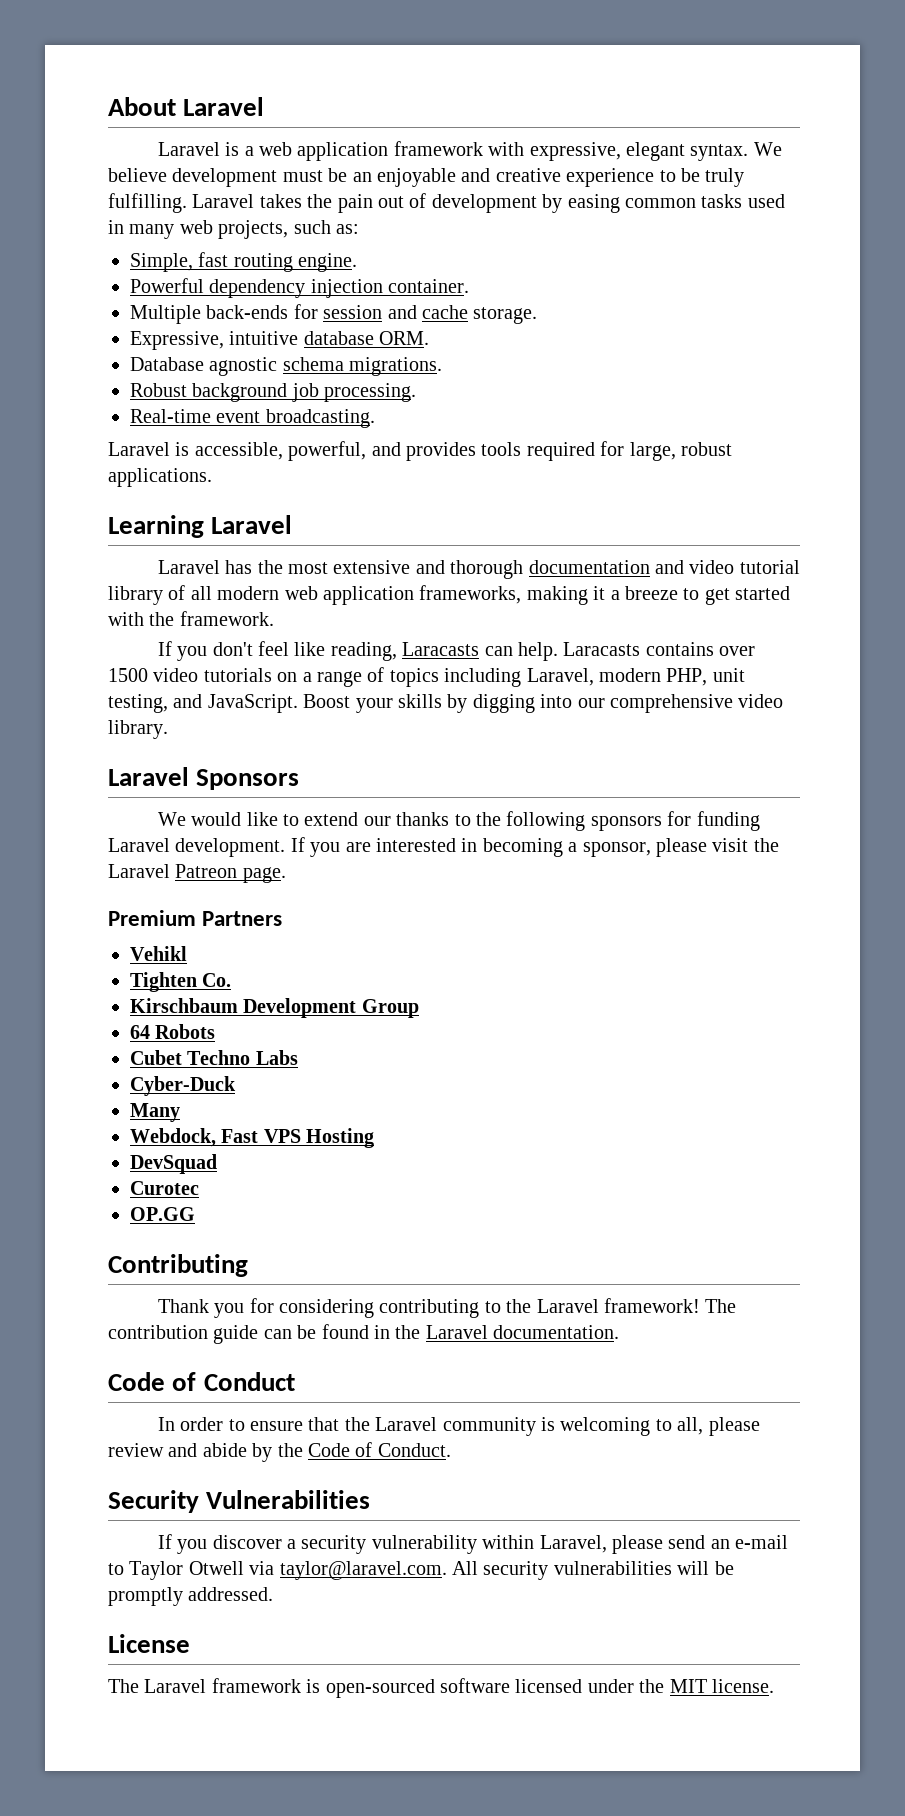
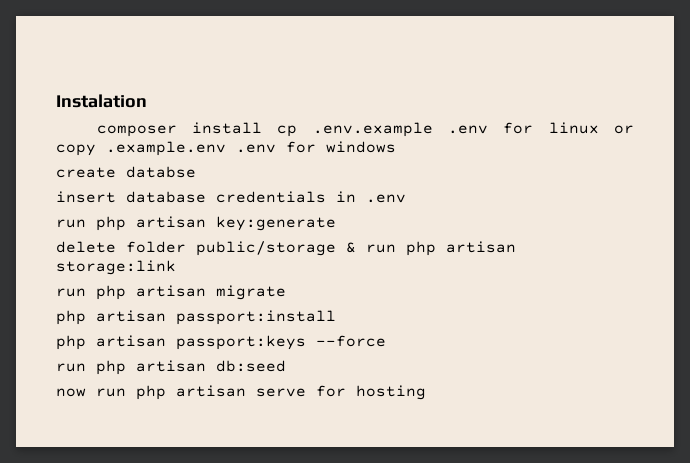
[108,97,265,116] [157,141,782,161] [108,168,745,187] [108,193,785,213] [108,220,359,239] [130,252,358,272] [130,278,470,298] [130,304,538,324] [130,331,430,350] [130,357,443,376] [130,383,417,402] [130,409,375,428] [108,441,732,461] [108,468,212,487] [108,515,293,538] [157,560,800,579] [108,585,791,605] [108,611,274,626] [157,641,756,661] [108,667,745,687] [108,694,784,713] [108,720,168,739] [108,767,300,790] [157,811,760,831] [108,837,779,857] [108,864,286,883] [108,910,283,926] [130,946,187,961] [130,972,232,992] [130,998,419,1018] [130,1024,216,1039] [130,1050,298,1065] [130,1076,236,1096] [130,1103,180,1122] [130,1128,375,1148] [130,1154,217,1174] [130,1181,199,1195] [130,1207,195,1221] [108,1254,248,1277] [157,1298,737,1318] [108,1324,620,1344] [108,1372,295,1391] [157,1417,760,1436] [108,1442,451,1462] [108,1490,371,1513] [157,1534,789,1554] [108,1561,734,1580] [108,1587,274,1606] [108,1634,190,1653] [108,1678,774,1698] About Laravel // Laravel is a web application framework with expressive, elegant syntax. We believe development must be an enjoyable and creative experience to be truly fulfilling. Laravel takes the pain out of development by easing common tasks used in many web projects, such as: // Simple, fast routing engine. // Powerful dependency injection container. // Multiple back-ends for session and cache storage. // Expressive, intuitive database ORM. // Database agnostic schema migrations. // Robust background job processing. // Real-time event broadcasting. // Laravel is accessible, powerful, and provides tools required for large, robust applications. // Learning Laravel // Laravel has the most extensive and thorough documentation and video tutorial library of all modern web application frameworks, making it a breeze to get started with the framework. // If you don't feel like reading, Laracasts can help. Laracasts contains over 1500 video tutorials on a range of topics including Laravel, modern PHP, unit testing, and JavaScript. Boost your skills by digging into our comprehensive video library. // Laravel Sponsors // We would like to extend our thanks to the following sponsors for funding Laravel development. If you are interested in becoming a sponsor, please visit the Laravel Patreon page. // Premium Partners // Vehikl // Tighten Co. // Kirschbaum Development Group // 64 Robots // Cubet Techno Labs // Cyber-Duck // Many // Webdock, Fast VPS Hosting // DevSquad // Curotec // OP.GG // Contributing // Thank you for considering contributing to the Laravel framework! The contribution guide can be found in the Laravel documentation. // Code of Conduct // In order to ensure that the Laravel community is welcoming to all, please review and abide by the Code of Conduct. // Security Vulnerabilities // If you discover a security vulnerability within Laravel, please send an e-mail to Taylor Otwell via taylor@laravel.com. All security vulnerabilities will be promptly addressed. // License // The Laravel framework is open-sourced software licensed under the MIT license. -> [56,94,147,108] [96,122,634,137] [56,141,396,156] [56,166,196,178] [56,191,406,203] [56,216,336,231] [56,241,516,256] [56,260,176,275] [56,285,286,300] [56,310,336,325] [56,335,386,350] [56,360,286,375] [56,385,426,400] Instalation // composer install cp .env.example .env for linux or copy .example.env .env for windows // create databse // insert database credentials in .env // run php artisan key:generate // delete folder public/storage & run php artisan storage:link // run php artisan migrate // php artisan passport:install // php artisan passport:keys --force // run php artisan db:seed // now run php artisan serve for hosting

